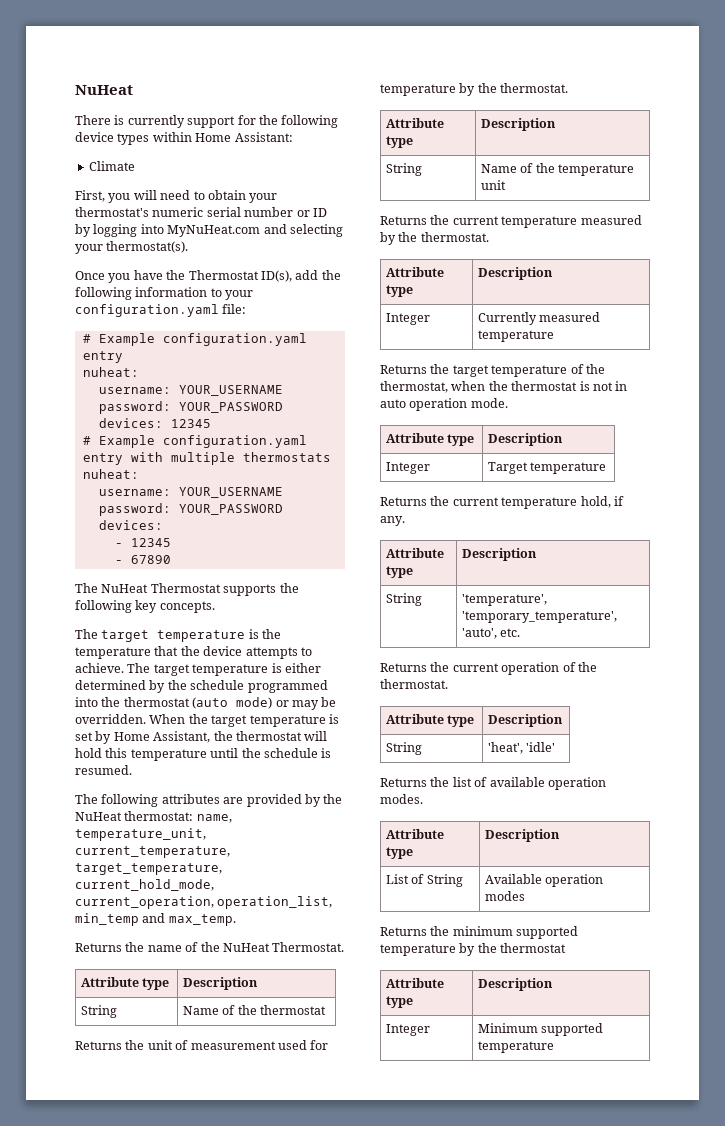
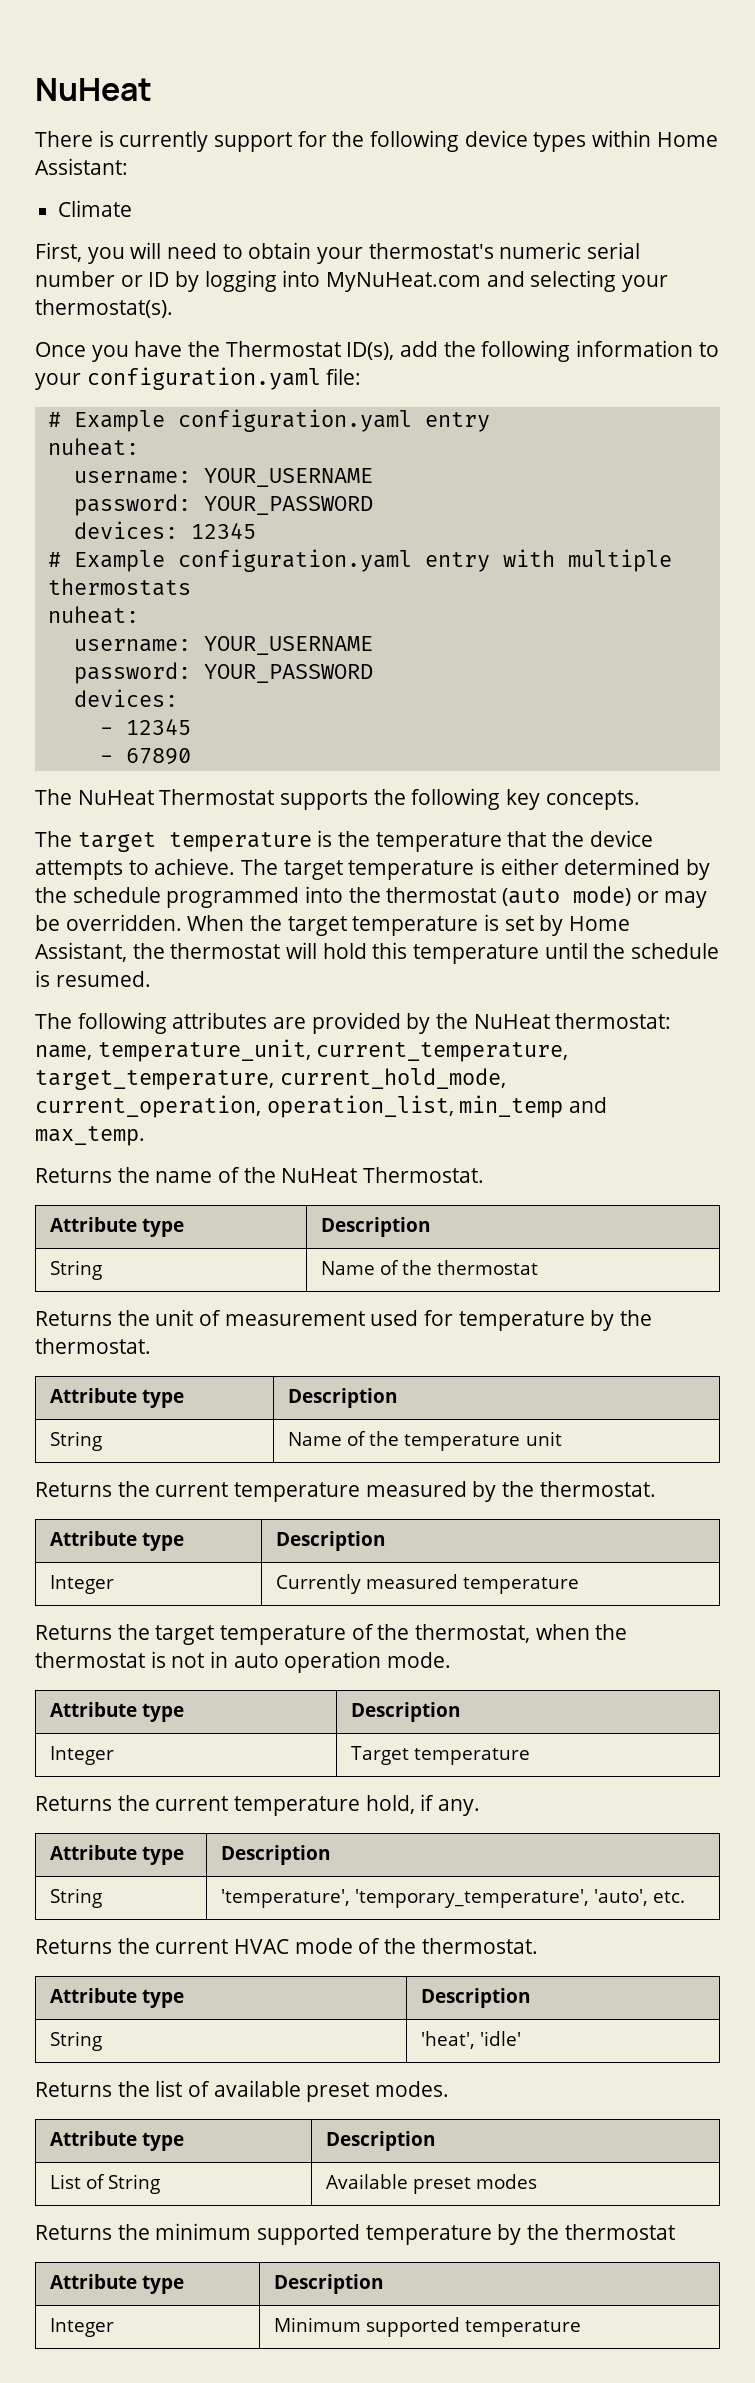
[501,662,560,675] operation -> [234,1938,353,1954] HVAC mode
[547,777,606,790] operation -> [306,2082,370,2102] preset
[545,874,604,887] operation -> [413,2177,472,2194] preset

